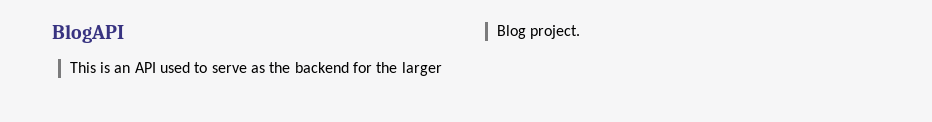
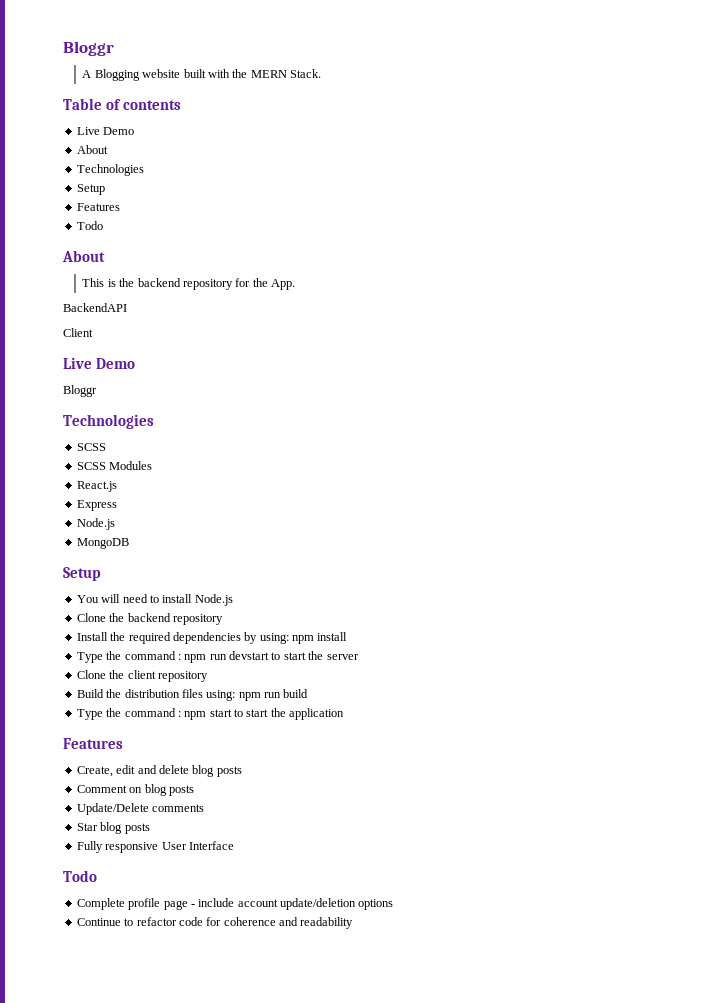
[52,24,124,43] [69,62,349,73] BlogAPI // This is an API used to serve as the backend -> [63,41,114,56] [82,69,322,81] [63,98,182,110] [76,127,135,135] [76,145,108,154] [76,164,144,176] [76,184,105,195] [76,203,120,211] [76,221,103,230] [62,250,105,262] [82,278,233,290] Bloggr // A Blogging website built with the MERN Stack. // Table of contents // Live Demo // About // Technologies // Setup // Features // Todo // About // This is the backend repository
[401,62,442,76] [496,25,580,39] larger Blog project. -> [271,279,296,290] [63,303,127,312] [63,328,93,337] [63,357,136,369] [63,385,97,397] [63,414,154,429] [76,443,106,451] [76,461,153,470] [76,481,117,492] [76,500,117,511] [76,518,115,530] [76,538,129,549] [63,567,101,581] [76,594,233,606] [76,613,223,625] [76,632,348,644] [76,651,359,663] [76,670,208,682] [76,689,309,701] [76,708,345,720] [63,738,123,749] [76,765,242,777] [76,784,194,796] [76,803,205,815] [76,822,150,834] [76,841,234,853] [63,870,97,882] [76,898,394,910] [76,917,354,929] App. // BackendAPI // Client // Live Demo // Bloggr // Technologies // SCSS // SCSS Modules // React.js // Express // Node.js // MongoDB // Setup // You will need to install Node.js // Clone the backend repository // Install the required dependencies by using: npm install // Type the command : npm run devstart to start the server // Clone the client repository // Build the distribution files using: npm run build // Type the command : npm start to start the application // Features // Create, edit and delete blog posts // Comment on blog posts // Update/Delete comments // Star blog posts // Fully responsive User Interface // Todo // Complete profile page - include account update/deletion options // Continue to refactor code for coherence and readability

